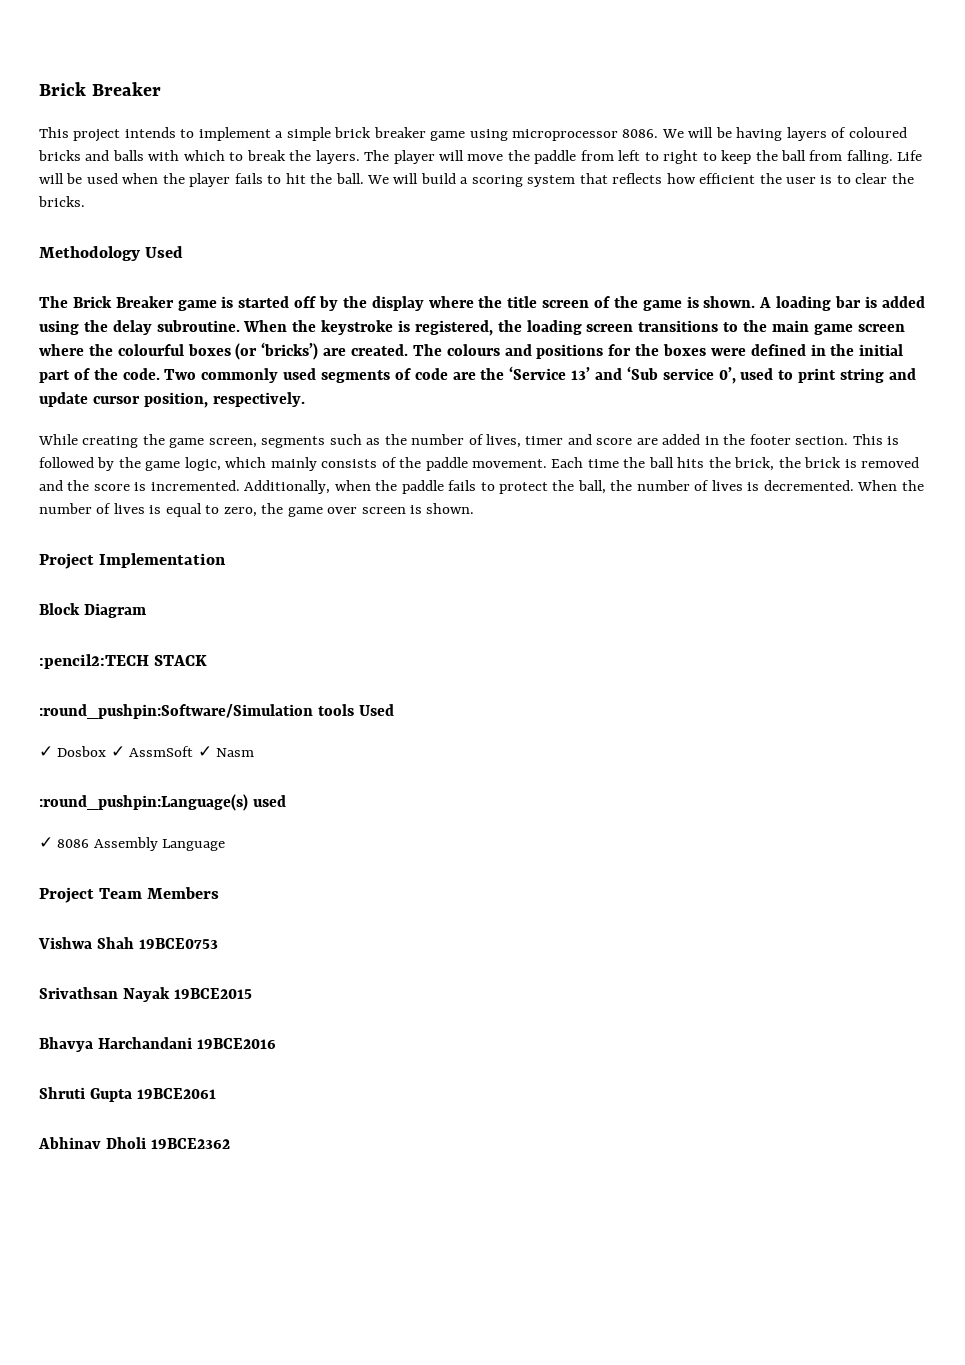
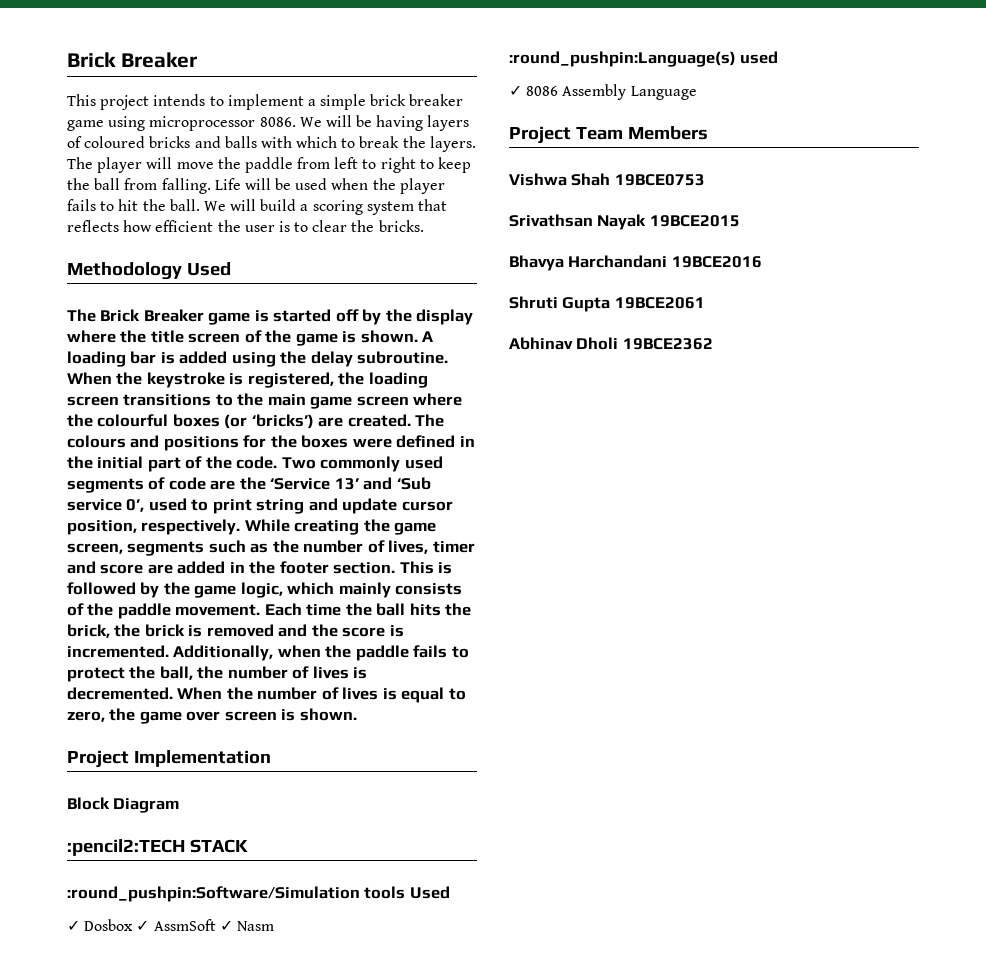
(305, 399) // -> (241, 527) none

